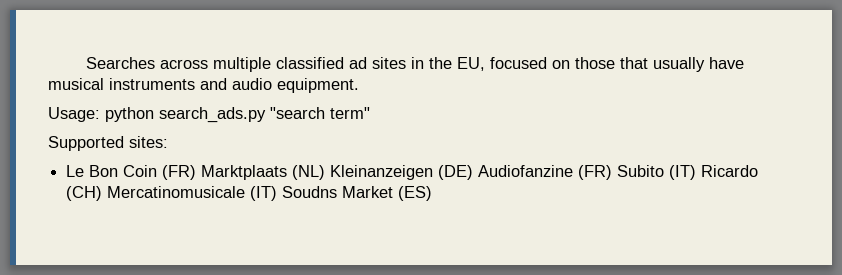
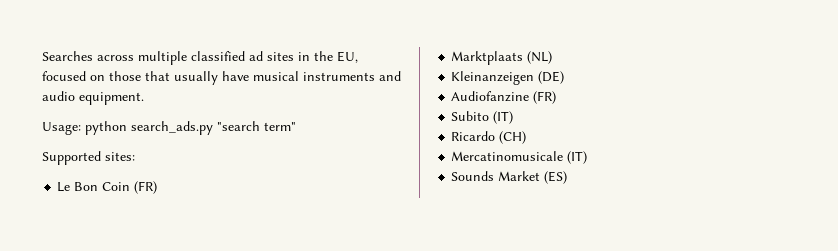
(197, 172) none -> (158, 187) //
(326, 172) none -> (553, 57) //
(474, 172) none -> (565, 77) //
(613, 172) none -> (557, 97) //
(697, 172) none -> (514, 117) //
(103, 193) none -> (527, 137) //
[282,186,338,198] Soudns -> [451,171,495,181] // Sounds

